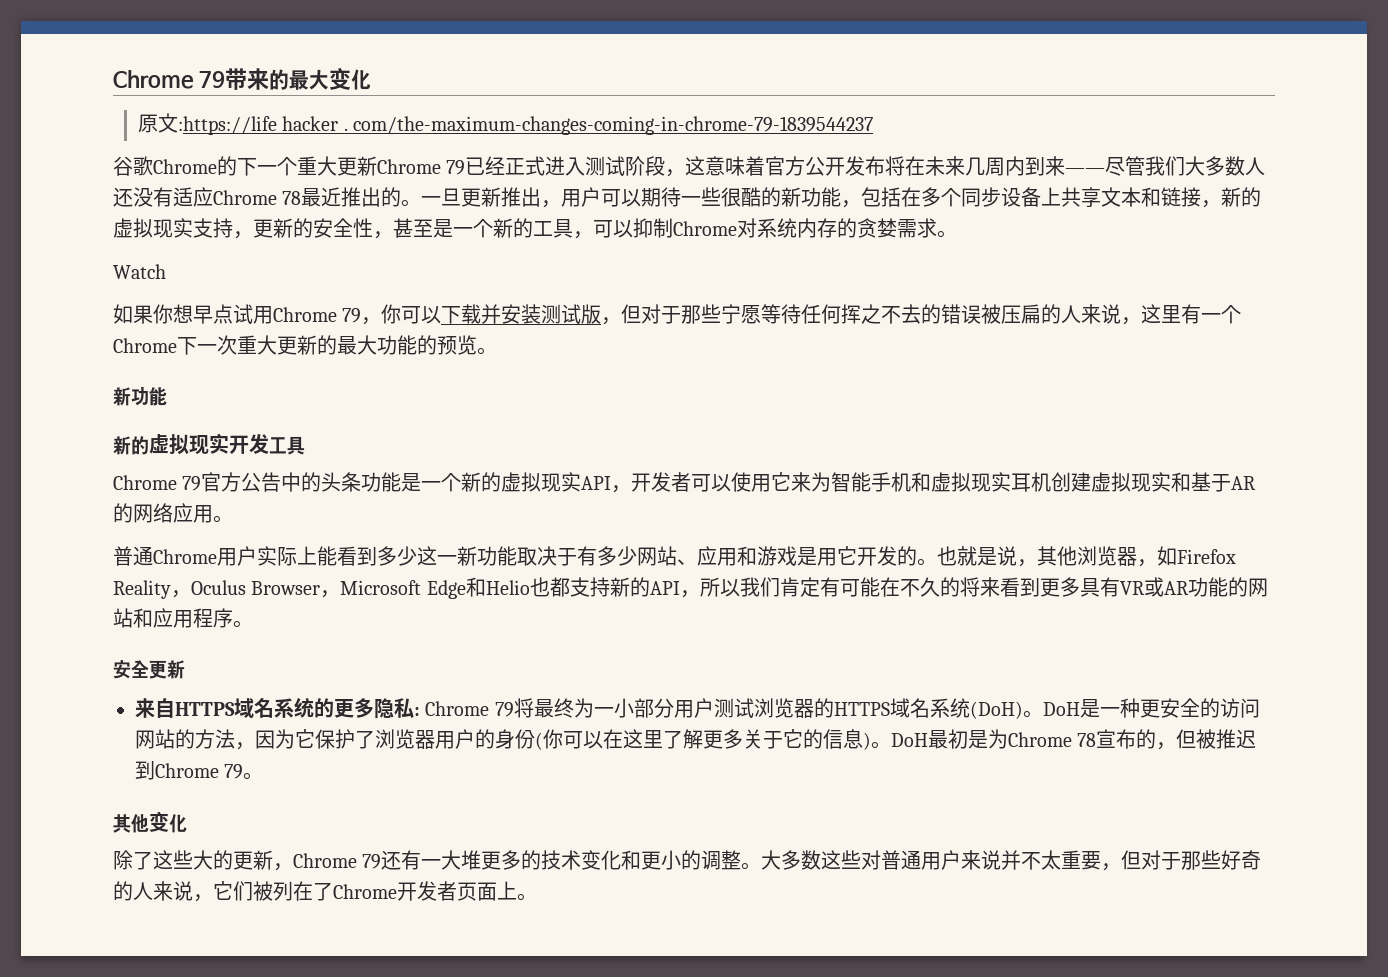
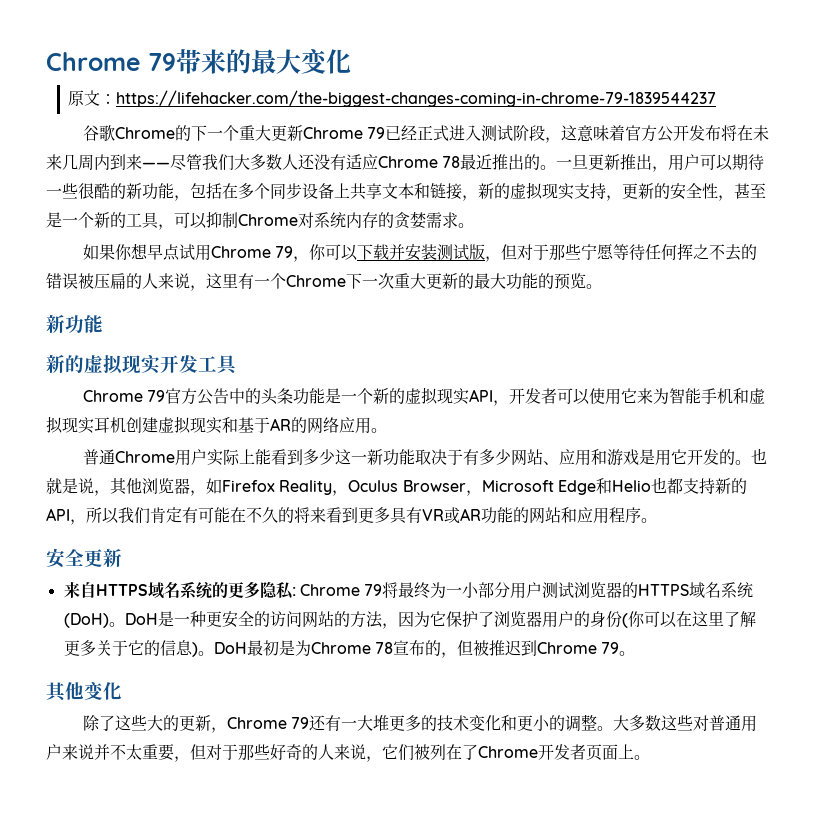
[177,116,874,135] :https://life hacker . com/the-maximum-changes-coming-in-chrome-79-1839544237 -> [100,90,717,107] ：https://lifehacker.com/the-biggest-changes-coming-in-chrome-79-1839544237
[113,264,166,279] // Watch -> (474, 225) none

